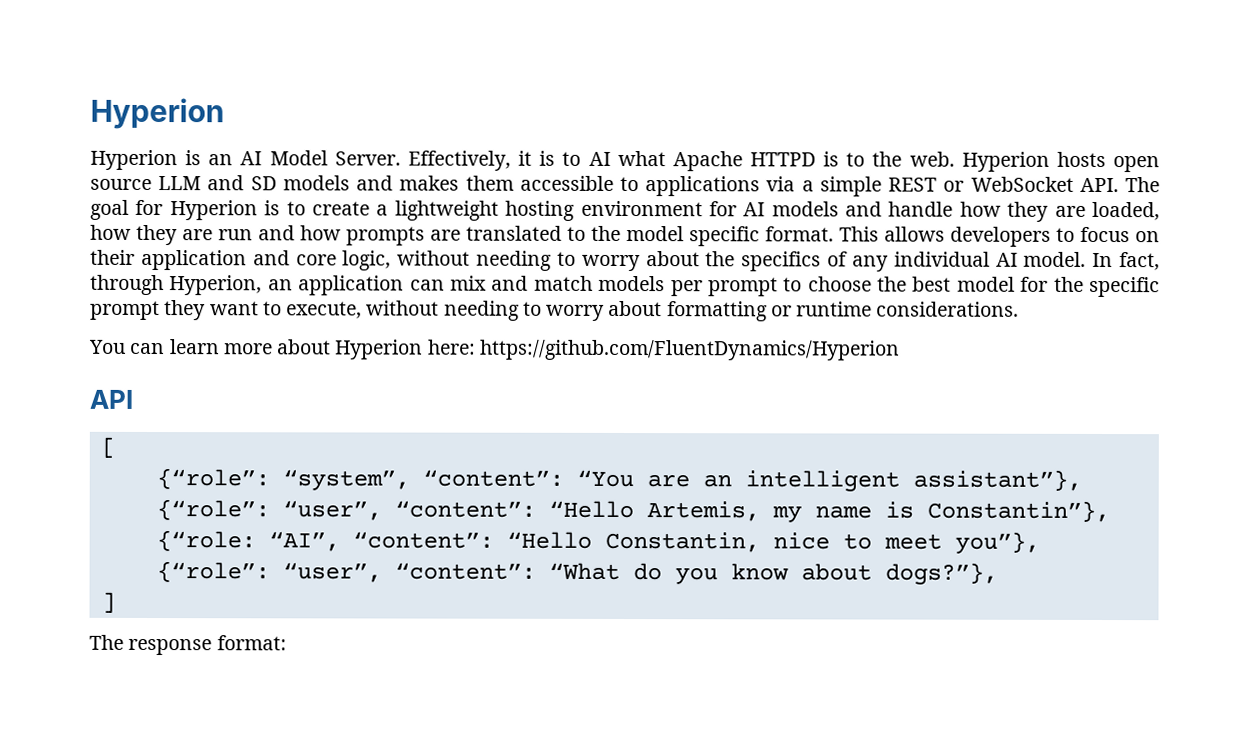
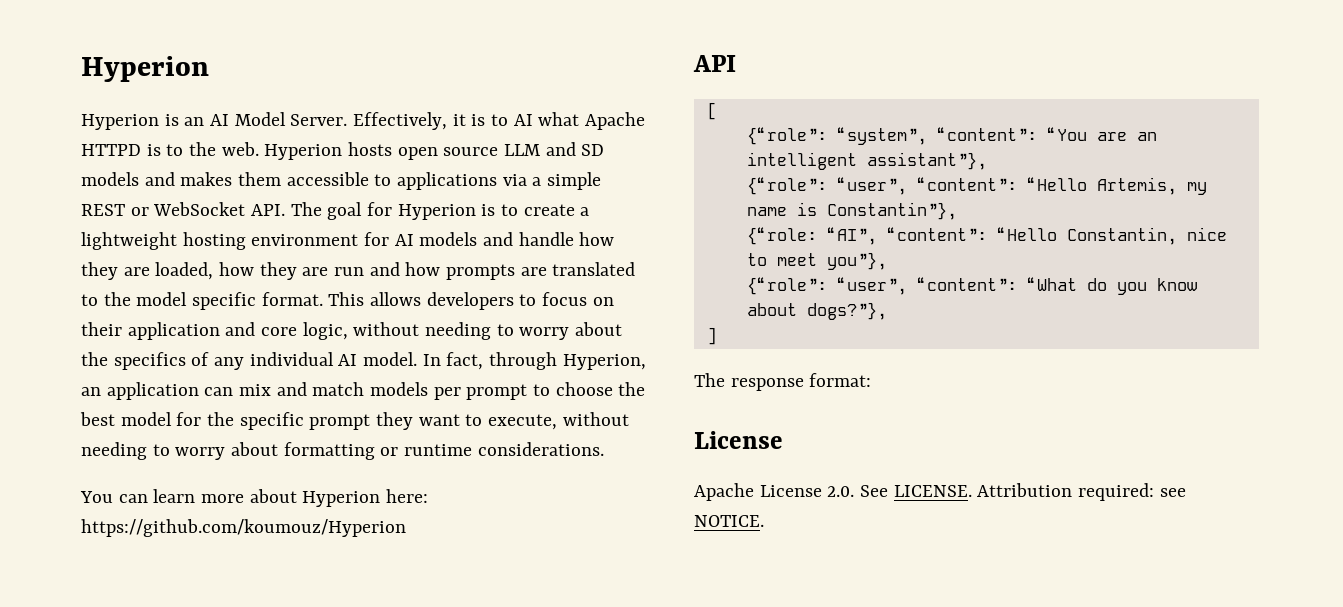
[479,339,900,361] https://github.com/FluentDynamics/Hyperion -> [81,519,406,537] https://github.com/koumouz/Hyperion
(287, 643) none -> [694,431,783,449] [694,483,1186,501] [694,515,764,527] // License // Apache License 2.0. See LICENSE. Attribution required: see NOTICE.

